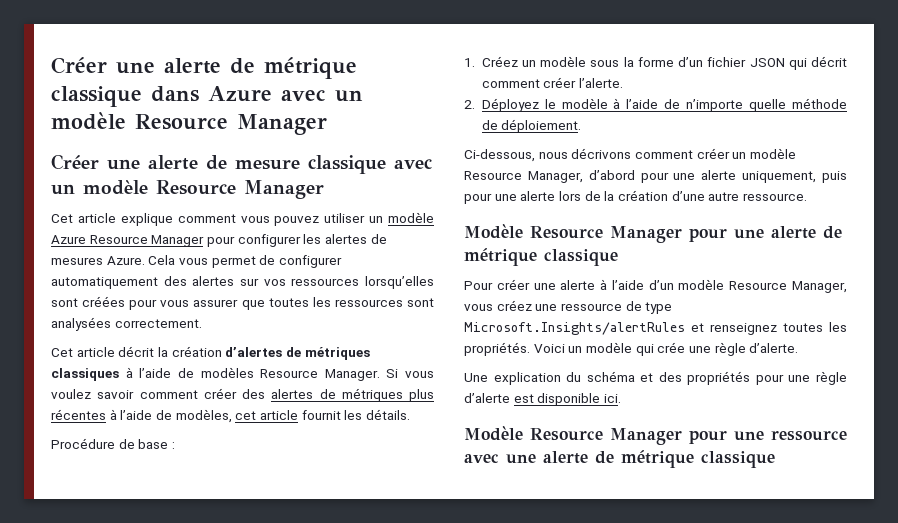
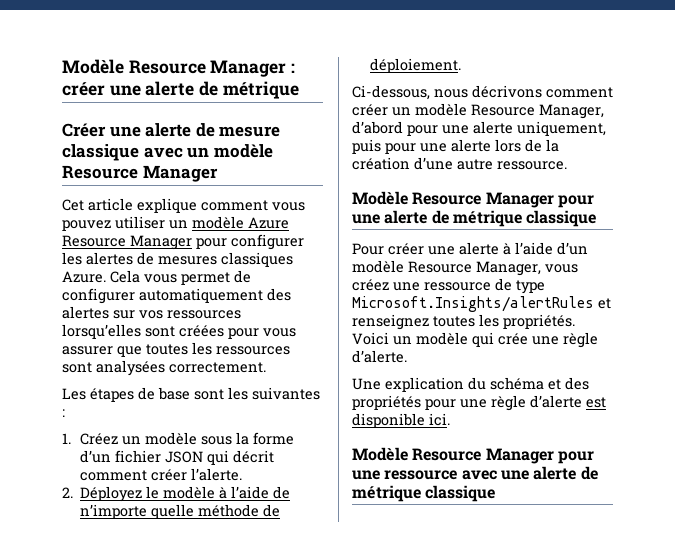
[51,57,357,79] [51,86,363,107] [51,112,327,135] Créer une alerte de métrique classique dans Azure avec un modèle Resource Manager -> [62,59,296,77] [62,81,299,99] Modèle Resource Manager : créer une alerte de métrique
(103, 261) none -> [221,252,293,267] classiques
[51,346,370,360] [51,367,434,381] [51,388,434,402] [51,409,410,423] [51,438,169,449] Cet article décrit la création d’alertes de métriques classiques à l’aide de modèles Resource Manager. Si vous voulez savoir comment créer des alertes de métriques plus récentes à l’aide de modèles, cet article fournit les détails. // Procédure de base -> [62,387,320,402] Les étapes de base sont les suivantes

